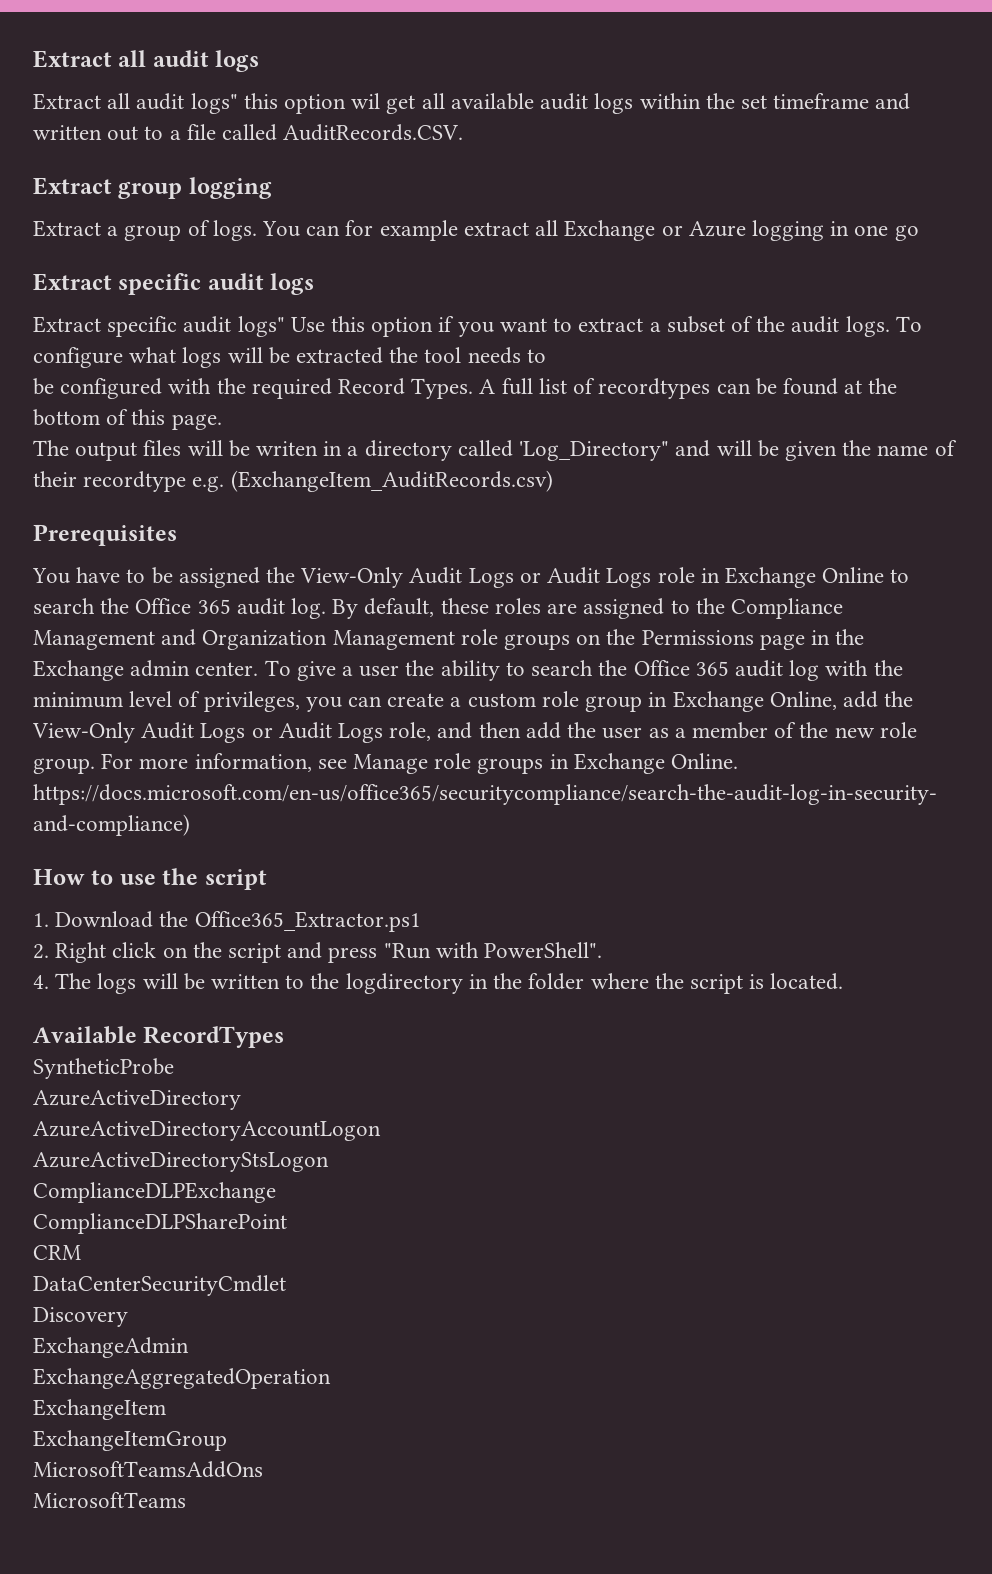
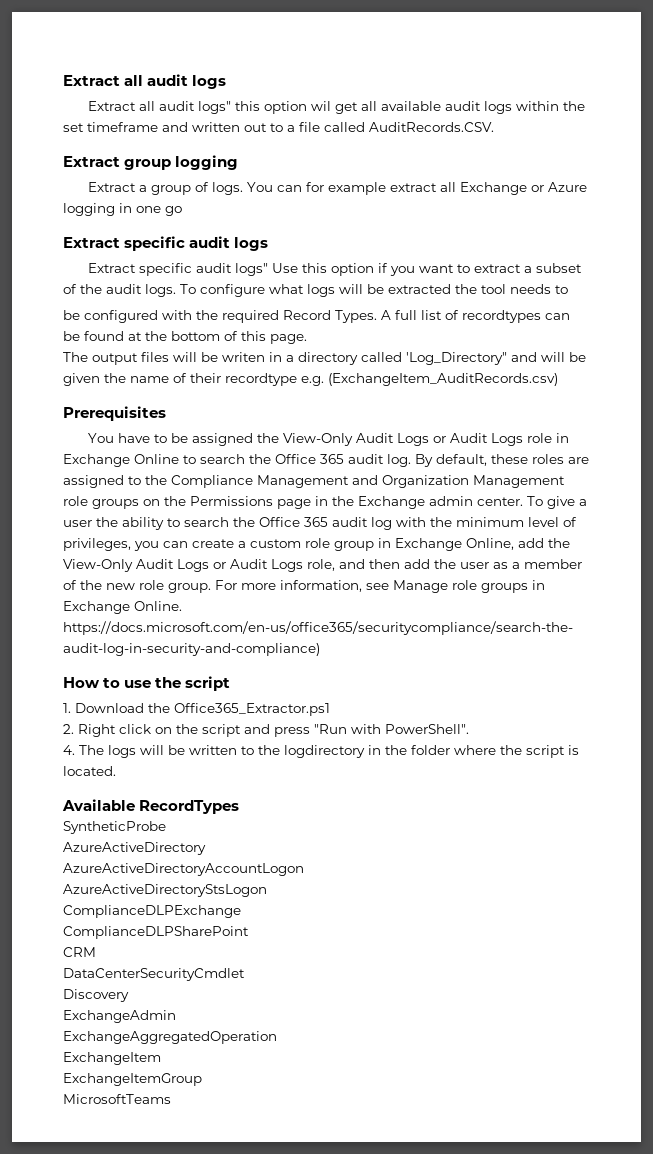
[33,1461,263,1478] // MicrosoftTeamsAddOns -> (202, 1079) none

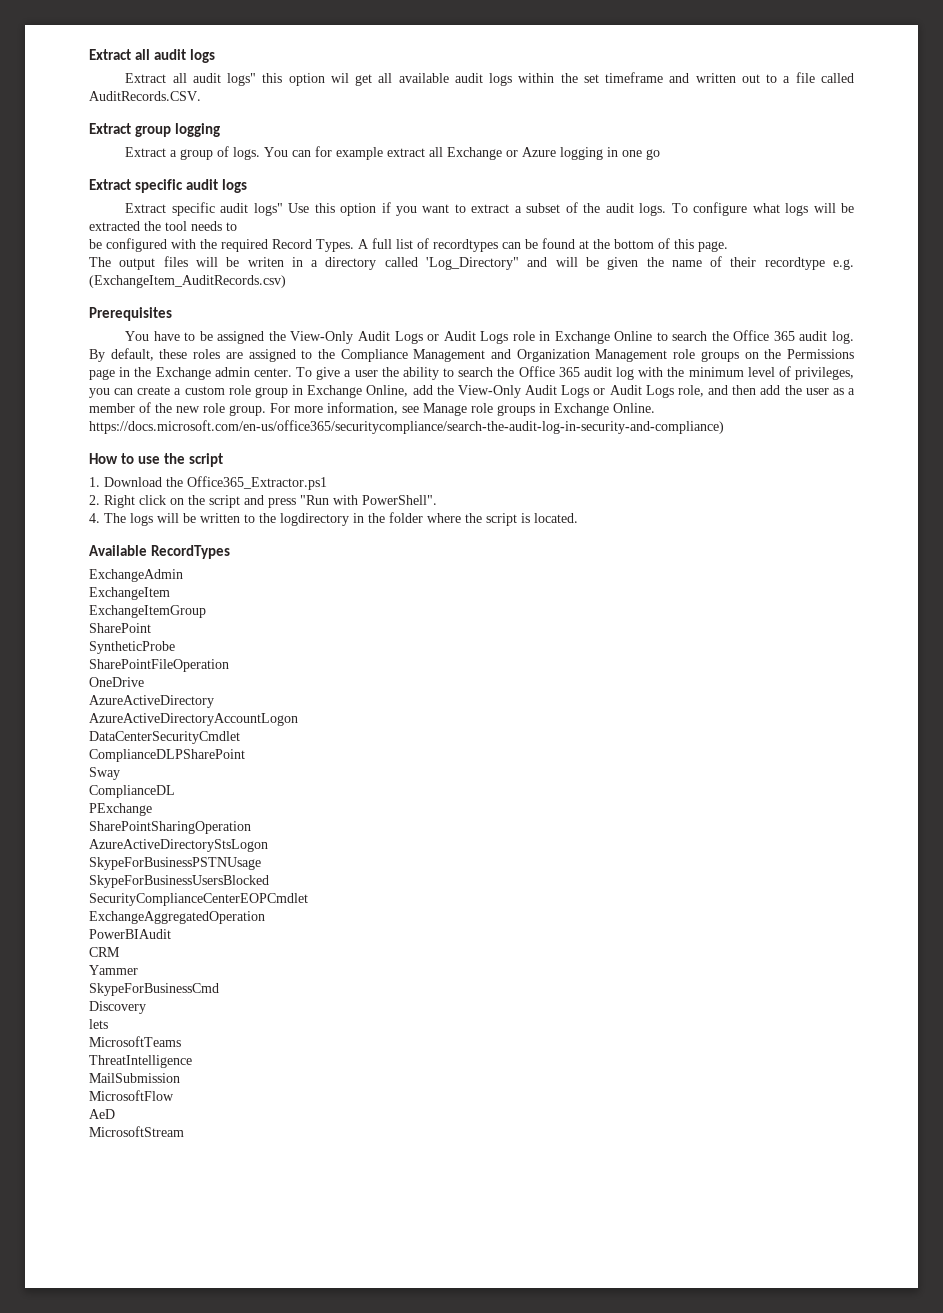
(240, 807) none -> [89,569,183,582] [89,587,170,600] [89,605,206,618] [89,623,151,633] // ExchangeAdmin // ExchangeItem // ExchangeItemGroup // SharePoint
(166, 827) none -> [89,659,229,672] [89,677,144,687] // SharePointFileOperation // OneDrive
[63,884,267,897] [63,905,241,918] AzureActiveDirectoryStsLogon // ComplianceDLPExchange -> [89,731,240,744] DataCenterSecurityCmdlet
(249, 932) none -> [89,767,120,780] [89,785,175,798] [89,803,152,816] [89,821,251,834] [89,839,268,852] [89,857,261,870] [89,875,269,888] [89,893,308,906] [89,911,265,924] [89,929,171,939] // Sway // ComplianceDL // PExchange // SharePointSharingOperation // AzureActiveDirectoryStsLogon // SkypeForBusinessPSTNUsage // SkypeForBusinessUsersBlocked // SecurityComplianceCenterEOPCmdlet // ExchangeAggregatedOperation // PowerBIAudit
[63,968,245,981] DataCenterSecurityCmdlet -> [89,965,138,975] [89,983,219,996] Yammer // SkypeForBusinessCmd
[63,1010,176,1023] [63,1031,277,1044] [63,1052,161,1065] [63,1073,202,1086] [63,1094,171,1104] ExchangeAdmin // ExchangeAggregatedOperation // ExchangeItem // ExchangeItemGroup // MicrosoftTeams -> [89,1019,108,1029] [89,1036,181,1047] [89,1055,192,1068] [89,1073,180,1083] [89,1090,174,1101] [89,1109,115,1119] [89,1126,184,1137] lets // MicrosoftTeams // ThreatIntelligence // MailSubmission // MicrosoftFlow // AeD // MicrosoftStream

